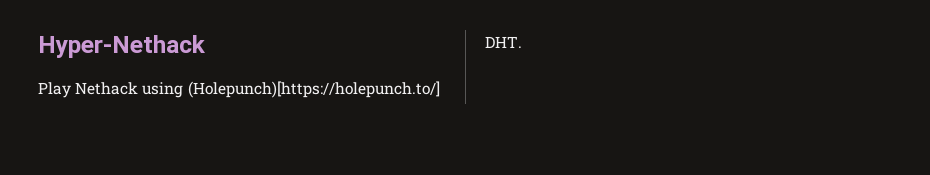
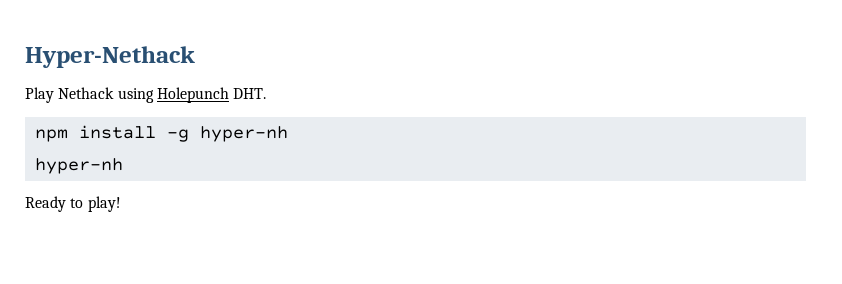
[187,81,440,98] (Holepunch)[https://holepunch.to/] -> [156,87,229,103] Holepunch
(522, 42) none -> [34,125,288,142] [34,158,123,174] [25,196,121,212] // npm install -g hyper-nh // hyper-nh // Ready to play!

